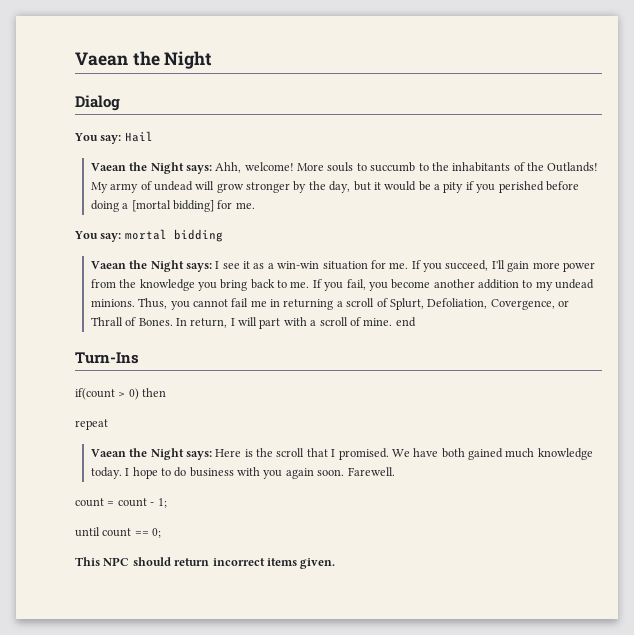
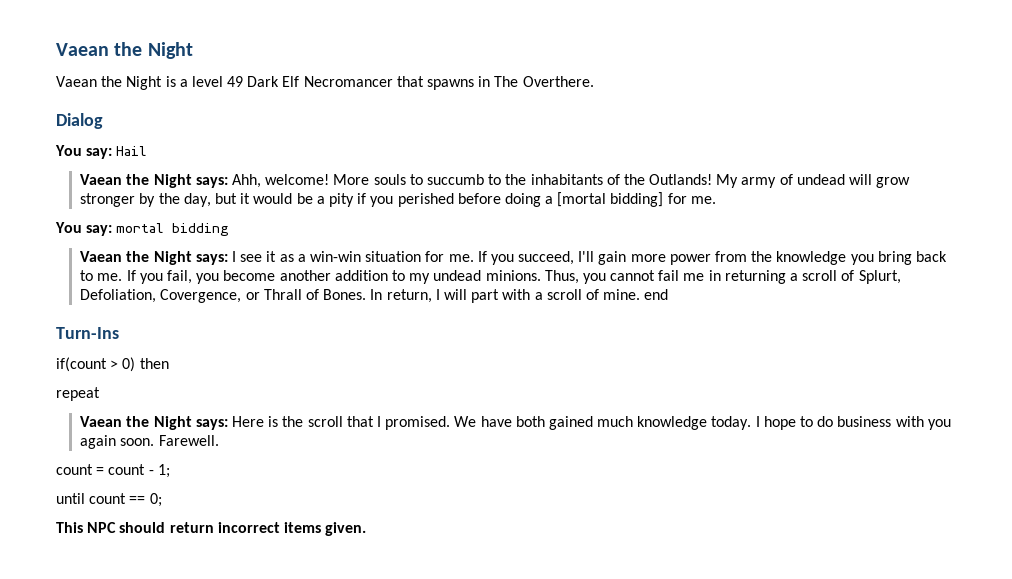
[75,51,213,69] Vaean the Night -> [56,42,193,59] [56,76,594,90] Vaean the Night // Vaean the Night is a level 49 Dark Elf Necromancer that spawns in The Overthere.

